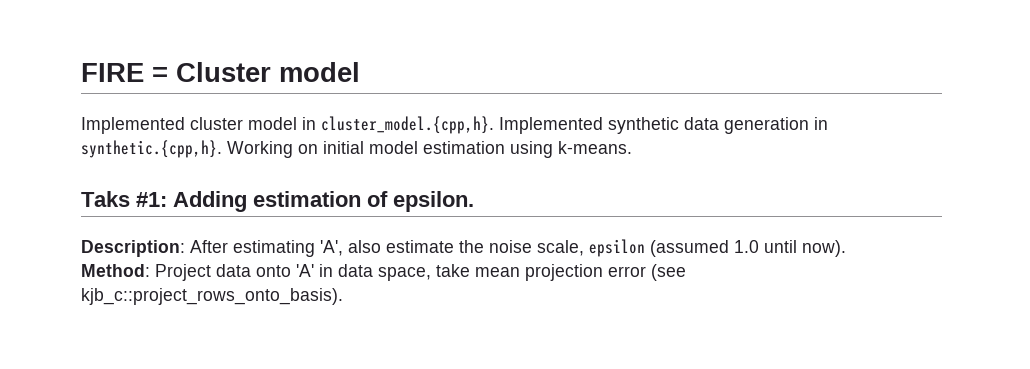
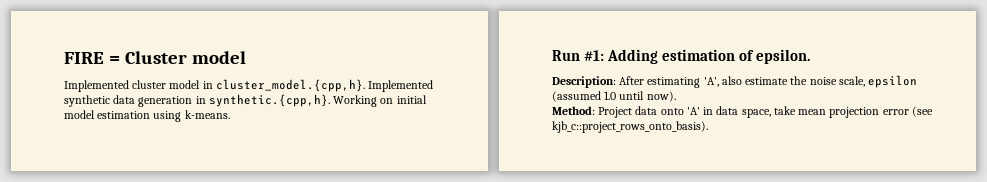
[81,191,130,207] Taks -> [552,50,580,61] Run

